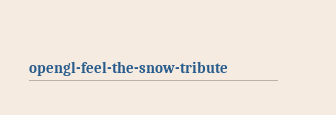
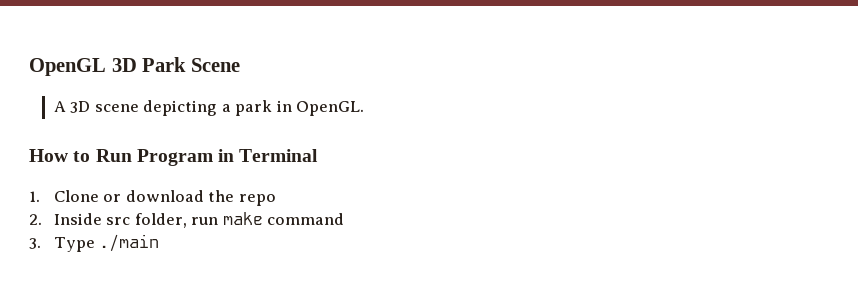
[29,61,228,76] opengl-feel-the-snow-tribute -> [29,57,240,76] [53,100,364,116] [29,149,319,166] [29,190,276,206] [29,212,345,228] [29,234,160,252] OpenGL 3D Park Scene // A 3D scene depicting a park in OpenGL. // How to Run Program in Terminal // 1. Clone or download the repo // 2. Inside src folder, run make command // 3. Type ./main

